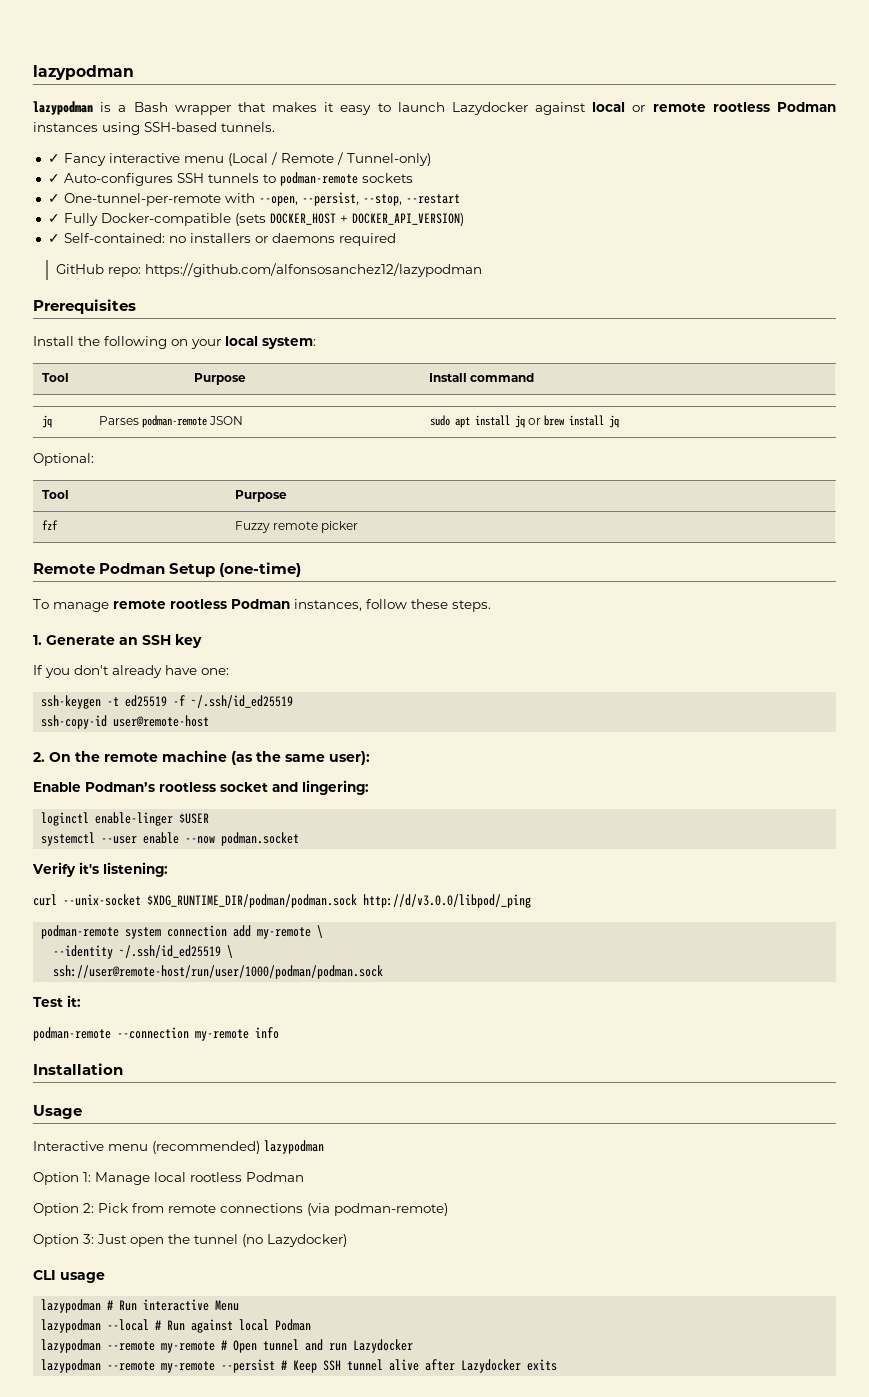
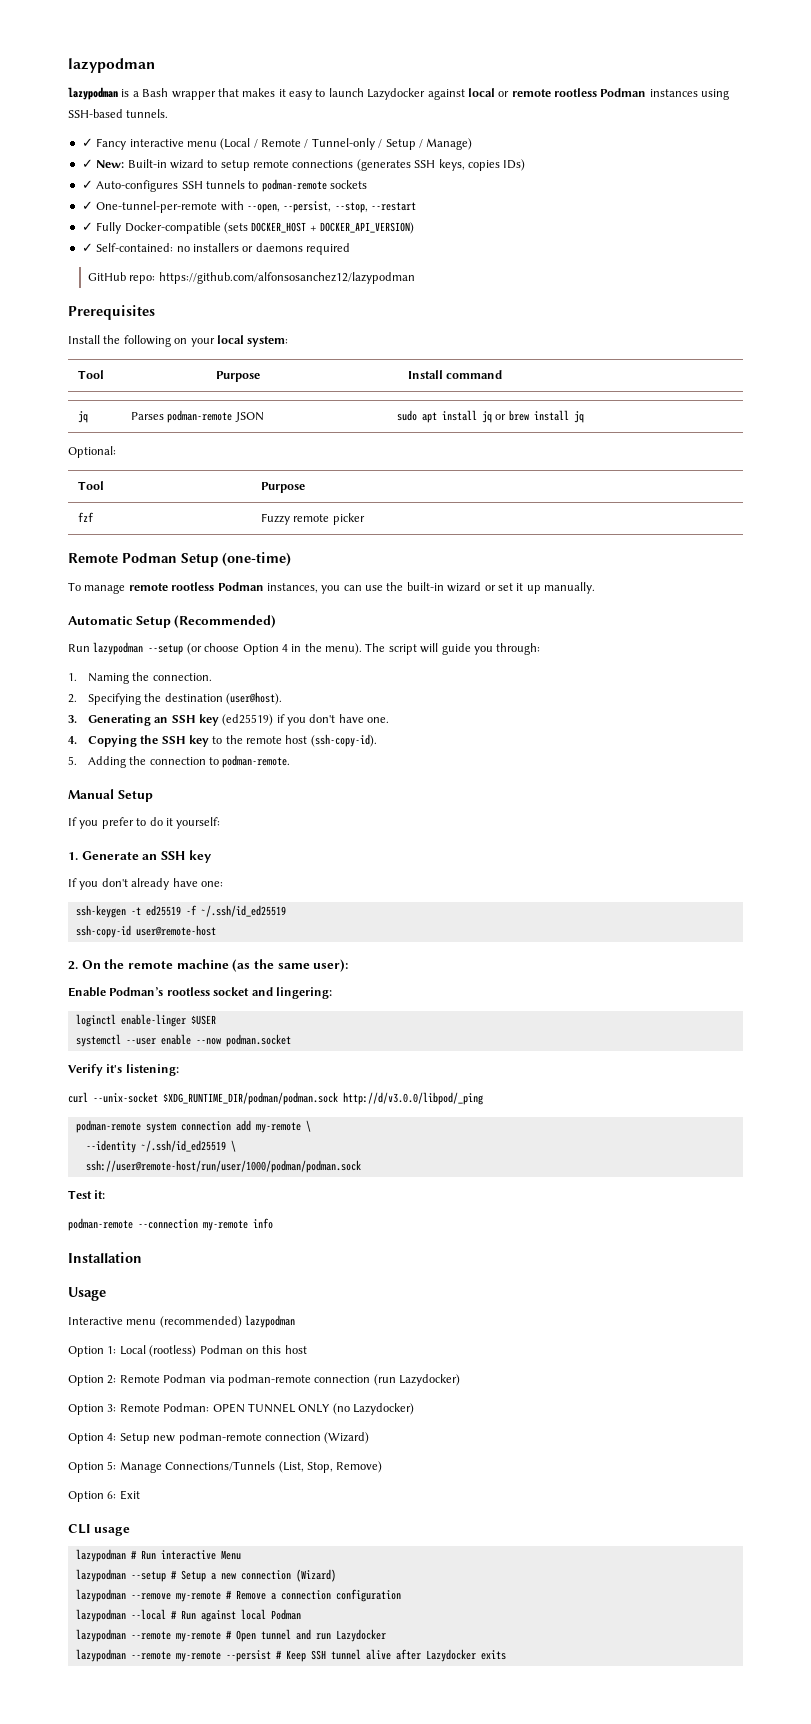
[346,153,431,166] Tunnel-only) -> [311,138,473,150] [81,159,526,171] Tunnel-only / Setup / Manage) // ✓ New: Built-in wizard to setup remote connections (generates SSH keys, copies IDs)
[366,599,491,612] follow these steps. -> [321,582,595,594] [68,615,277,628] [68,642,541,655] [68,672,212,684] [68,692,282,705] [68,714,390,726] [68,734,377,747] [68,755,291,768] [68,789,153,802] [68,817,221,829] you can use the built-in wizard or set it up manually. // Automatic Setup (Recommended) // Run lazypodman --setup (or choose Option 4 in the menu). The script will guide you through: // 1. Naming the connection. // 2. Specifying the destination (user@host). // 3. Generating an SSH key (ed25519) if you don't have one. // 4. Copying the SSH key to the remote host (ssh-copy-id). // 5. Adding the connection to podman-remote. // Manual Setup // If you prefer to do it yourself:
[95,1172,304,1185] [33,1203,448,1216] [33,1234,347,1247] Manage local rootless Podman // Option 2: Pick from remote connections (via podman-remote) // Option 3: Just open the tunnel (no Lazydocker) -> [119,1345,307,1357] [68,1374,460,1386] [68,1403,414,1415] [68,1432,370,1444] [68,1461,383,1473] [68,1490,140,1502] Local (rootless) Podman on this host // Option 2: Remote Podman via podman-remote connection (run Lazydocker) // Option 3: Remote Podman: OPEN TUNNEL ONLY (no Lazydocker) // Option 4: Setup new podman-remote connection (Wizard) // Option 5: Manage Connections/Tunnels (List, Stop, Remove) // Option 6: Exit
(240, 1305) none -> [75,1569,336,1582] [75,1589,401,1602] // lazypodman --setup # Setup a new connection (Wizard) // lazypodman --remove my-remote # Remove a connection configuration

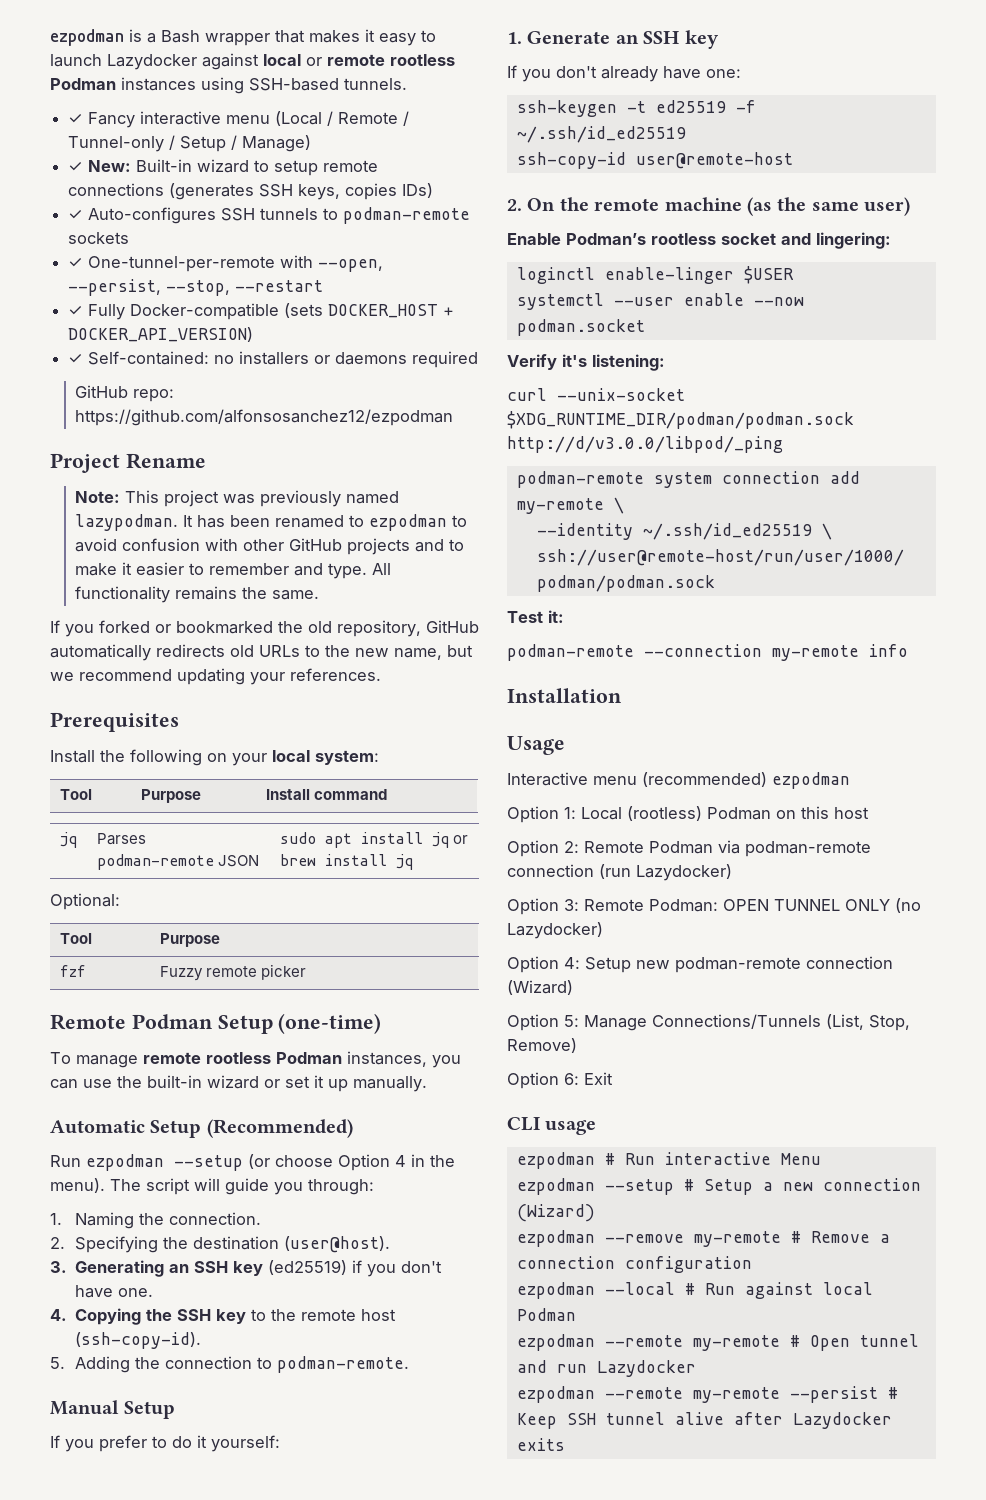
[68,58,155,73] [68,87,118,100] lazypodman // lazypodman -> [50,29,124,46] ezpodman
[158,272,415,284] https://github.com/alfonsosanchez12/lazypodman -> [75,409,454,426] [50,453,206,473] [75,490,400,507] [75,514,468,531] [75,538,465,555] [75,562,392,579] [75,586,320,603] [50,620,479,637] [50,644,473,661] [50,668,381,685] https://github.com/alfonsosanchez12/ezpodman // Project Rename // Note: This project was previously named lazypodman. It has been renamed to ezpodman to avoid confusion with other GitHub projects and to make it easier to remember and type. All functionality remains the same. // If you forked or bookmarked the old repository, GitHub automatically redirects old URLs to the new name, but we recommend updating your references.
[93,642,144,655] lazypodman -> [86,1154,164,1171] ezpodman
[313,959,349,972] user): -> [864,197,911,216] user)
[245,1315,296,1328] lazypodman -> [772,772,850,789] ezpodman
[75,1549,126,1562] lazypodman -> [516,1152,595,1169] ezpodman
[75,1569,126,1582] lazypodman -> [516,1178,595,1195] ezpodman
[75,1589,126,1602] lazypodman -> [516,1230,595,1247] ezpodman
[75,1609,126,1622] lazypodman -> [516,1282,595,1299] ezpodman
[75,1629,126,1642] lazypodman -> [516,1334,595,1351] ezpodman
[75,1649,126,1662] lazypodman -> [516,1386,595,1403] ezpodman

